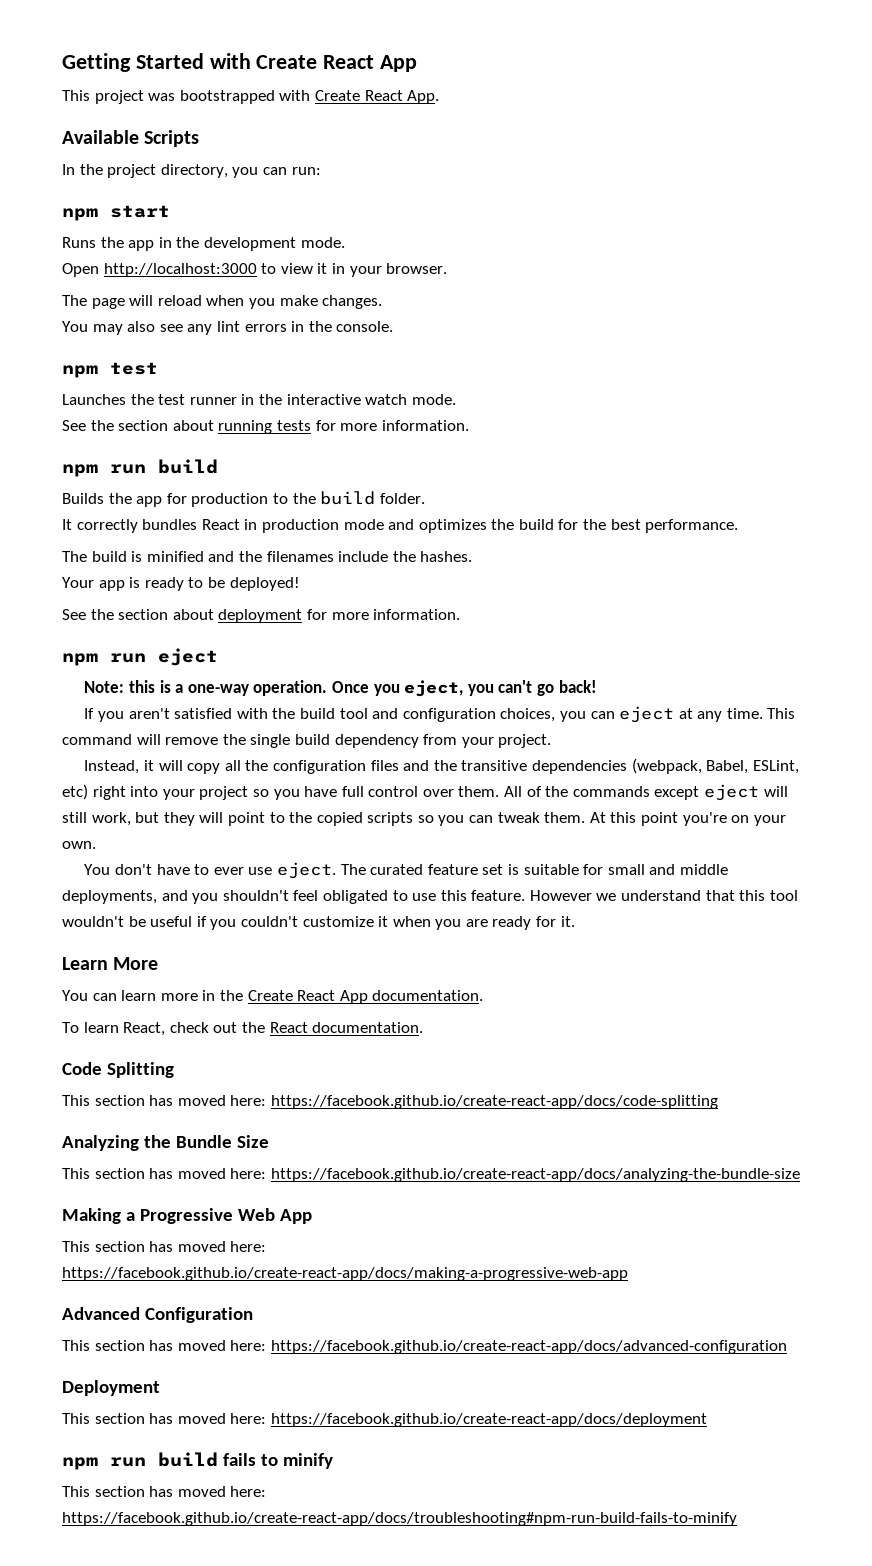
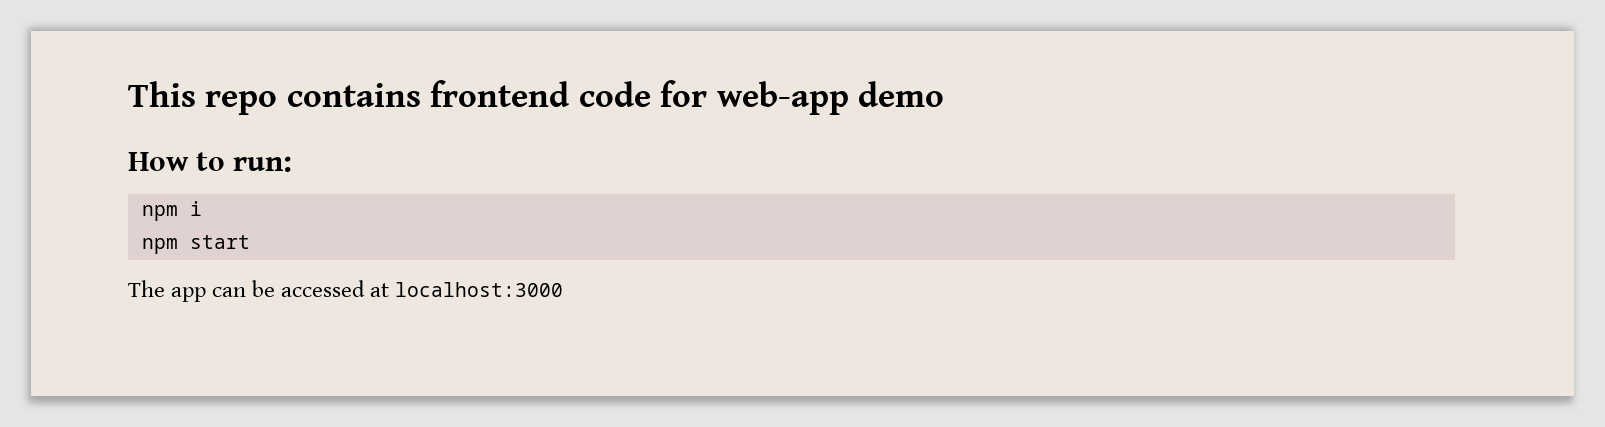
[62,53,418,72] [62,90,440,104] [62,130,200,147] [62,164,321,178] [62,205,170,221] [62,237,345,251] [62,263,448,277] [62,295,383,309] [62,321,394,335] [62,362,158,378] [62,394,456,405] [62,420,469,434] [62,459,218,477] [62,491,425,507] [62,519,739,533] [62,551,473,562] [62,577,300,591] [62,609,461,623] [62,648,218,666] [84,680,597,697] [84,706,796,723] [62,734,552,748] [84,758,799,774] [62,784,788,801] [62,812,786,826] [62,841,96,849] [84,862,728,879] [62,890,798,904] [62,916,575,930] [62,957,159,970] [62,990,484,1004] [62,1022,424,1036] [62,1062,174,1078] [62,1095,718,1109] [62,1135,269,1151] [62,1168,800,1182] [62,1208,312,1224] [62,1241,267,1252] [62,1267,628,1281] [62,1307,253,1323] [62,1340,787,1354] [62,1380,160,1396] [62,1413,707,1427] [62,1452,333,1470] [62,1486,267,1497] [62,1512,737,1526] Getting Started with Create React App // This project was bootstrapped with Create React App. // Available Scripts // In the project directory, you can run: // npm start // Runs the app in the development mode. // Open http://localhost:3000 to view it in your browser. // The page will reload when you make changes. // You may also see any lint errors in the console. // npm test // Launches the test runner in the interactive watch mode. // See the section about running tests for more information. // npm run build // Builds the app for production to the build folder. // It correctly bundles React in production mode and optimizes the build for the best performance. // The build is minified and the filenames include the hashes. // Your app is ready to be deployed! // See the section about deployment for more information. // npm run eject // Note: this is a one-way operation. Once you eject, you can't go back! // If you aren't satisfied with the build tool and configuration choices, you can eject at any time. This command will remove the single build dependency from your project. // Instead, it will copy all the configuration files and the transitive dependencies (webpack, Babel, ESLint, etc) right into your project so you have full control over them. All of the commands except eject will still work, but they will point to the copied scripts so you can tweak them. At this point you're on your own. // You don't have to ever use eject. The curated feature set is suitable for small and middle deployments, and you shouldn't feel obligated to use this feature. However we understand that this tool wouldn't be useful if you couldn't customize it when you are ready for it. // Learn More // You can learn more in the Create React App documentation. // To learn React, check out the React documentation. // Code Splitting // This section has moved here: https://facebook.github.io/create-react-app/docs/code-splitting // Analyzing the Bundle Size // This section has moved here: https://facebook.github.io/create-react-app/docs/analyzing-the-bundle-size // Making a Progressive Web App // This section has moved here: https://facebook.github.io/create-react-app/docs/making-a-progressive-web-app // Advanced Configuration // This section has moved here: https://facebook.github.io/create-react-app/docs/advanced-configuration // Deployment // This section has moved here: https://facebook.github.io/create-react-app/docs/deployment // npm run build fails to minify // This section has moved here: https://facebook.github.io/create-react-app/docs/troubleshooting#npm-run-build-fails-to-minify -> [128,80,945,115] [128,152,293,172] [141,201,202,221] [141,235,250,254] [128,280,564,302] This repo contains frontend code for web-app demo // How to run: // npm i // npm start // The app can be accessed at localhost:3000

